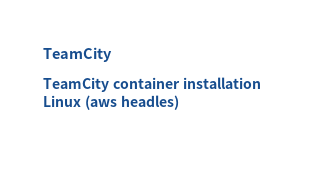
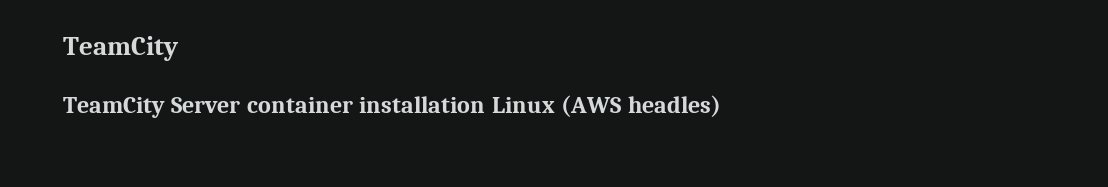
(109, 84) none -> [171,97,241,113] Server
[84,95,117,110] (aws -> [561,95,622,117] (AWS

